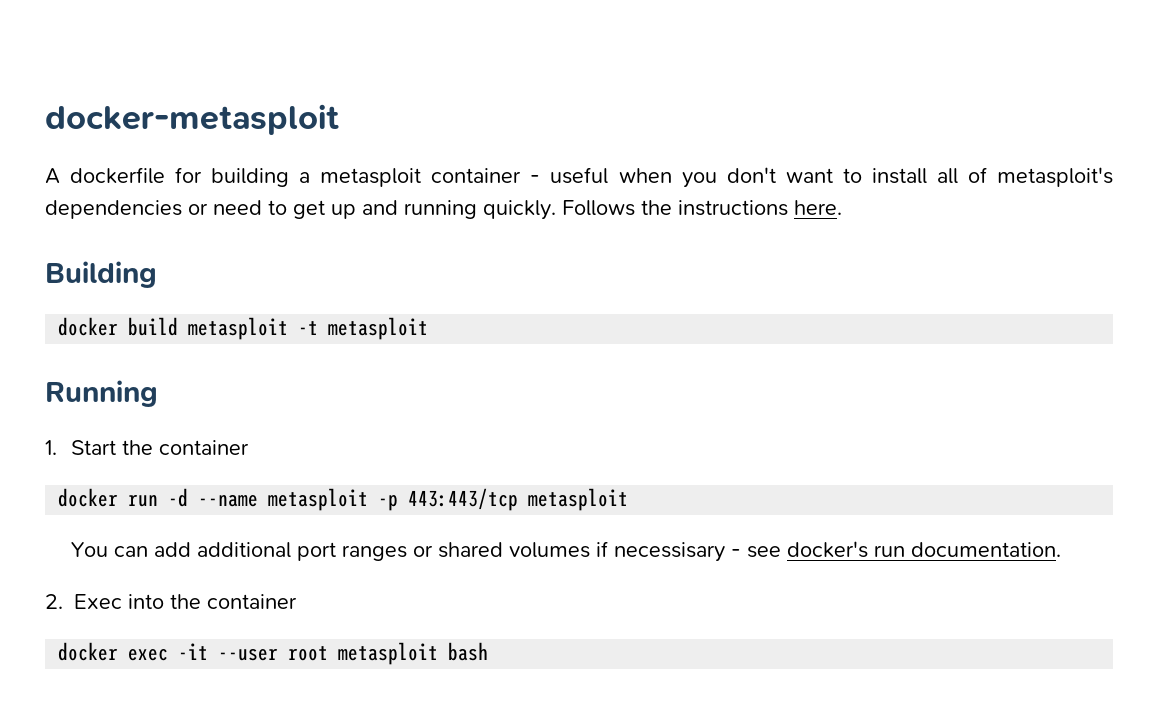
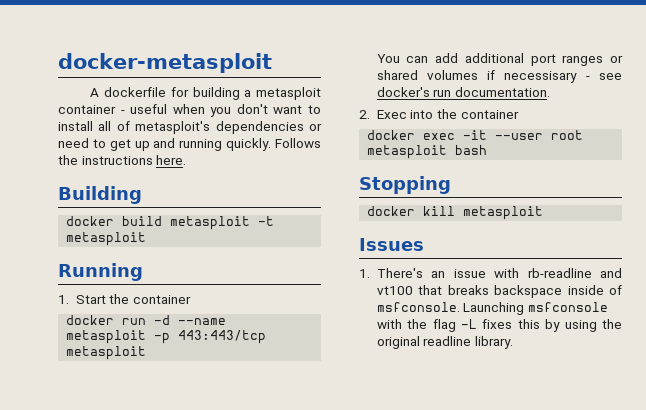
(489, 651) none -> [359,176,451,194] [367,206,544,220] [359,238,424,251] [359,268,622,278] [376,285,622,298] [376,302,609,315] [376,319,622,332] [376,336,514,349] // Stopping // docker kill metasploit // Issues // 1. There's an issue with rb-readline and vt100 that breaks backspace inside of msfconsole. Launching msfconsole with the flag -L fixes this by using the original readline library.

